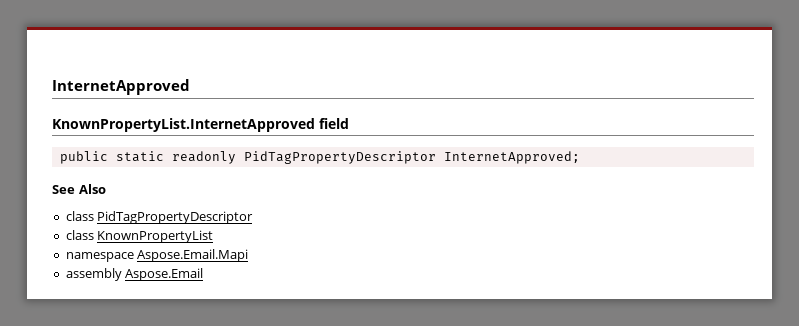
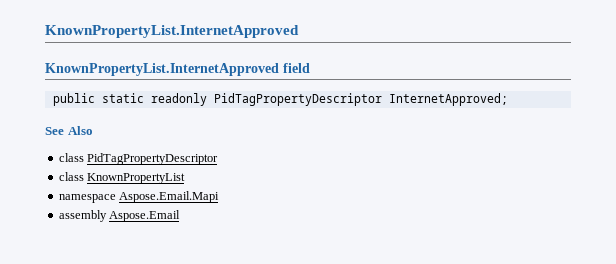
[52,79,190,95] InternetApproved -> [45,25,299,38] KnownPropertyList.InternetApproved

